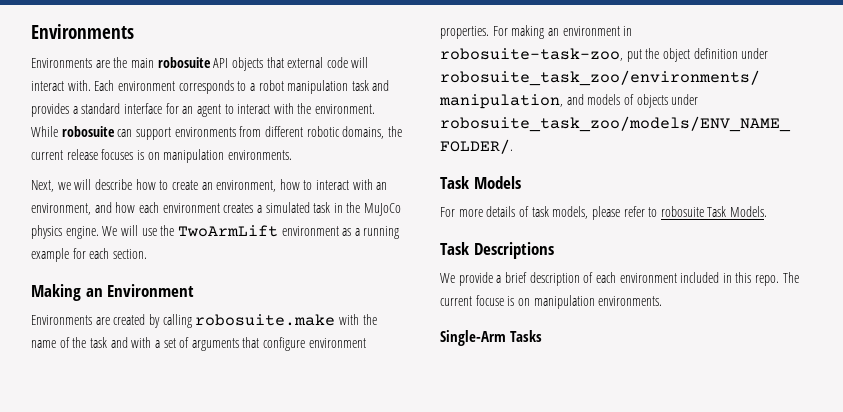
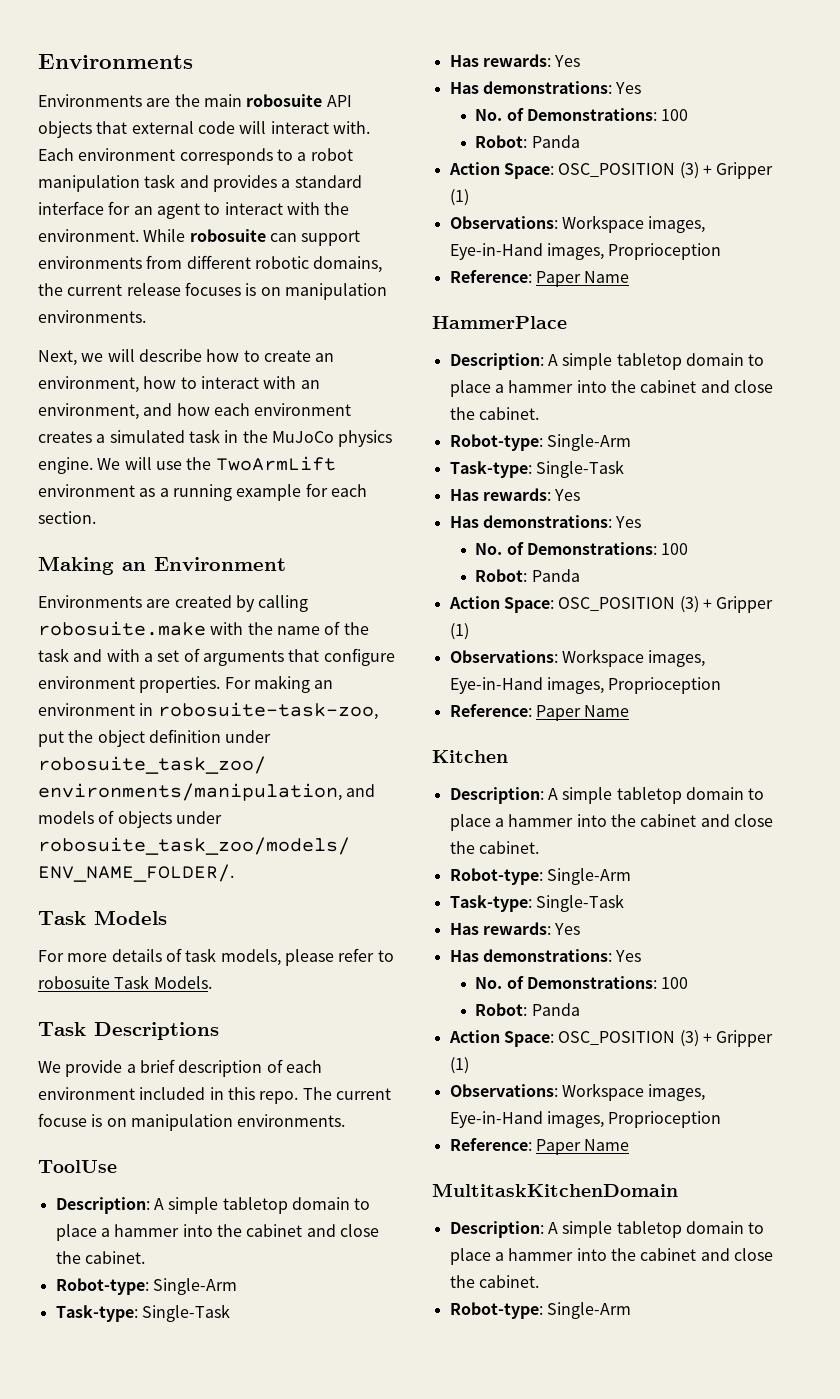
[440,330,543,346] Single-Arm Tasks -> [38,1160,117,1173] [55,1197,371,1214] [55,1224,379,1241] [55,1251,145,1264] [55,1278,237,1295] [55,1304,230,1322] [449,54,581,67] [449,81,642,94] [475,108,689,121] [475,135,580,148] [448,162,774,179] [449,189,469,206] [449,215,706,233] [449,243,722,260] [449,270,630,287] [432,316,567,329] [449,353,765,370] [449,380,773,397] [449,407,539,420] [449,434,631,451] [449,460,624,478] [449,488,581,501] [449,515,642,528] [475,542,689,555] [475,569,580,582] [448,596,774,613] [449,623,469,640] [449,649,706,667] [449,677,722,694] [449,704,630,721] [432,750,508,763] [449,787,765,804] [449,814,773,831] [449,841,539,854] [449,868,631,885] [449,894,624,912] [449,922,581,935] [449,949,642,962] [475,976,689,989] [475,1003,580,1016] [448,1030,774,1047] [449,1057,469,1074] [449,1083,706,1101] [449,1111,722,1128] [449,1138,630,1155] [432,1183,678,1197] [449,1221,765,1238] [449,1248,773,1265] [449,1275,539,1288] [449,1302,631,1319] ToolUse // Description: A simple tabletop domain to place a hammer into the cabinet and close the cabinet. // Robot-type: Single-Arm // Task-type: Single-Task // Has rewards: Yes // Has demonstrations: Yes // No. of Demonstrations: 100 // Robot: Panda // Action Space: OSC_POSITION (3) + Gripper (1) // Observations: Workspace images, Eye-in-Hand images, Proprioception // Reference: Paper Name // HammerPlace // Description: A simple tabletop domain to place a hammer into the cabinet and close the cabinet. // Robot-type: Single-Arm // Task-type: Single-Task // Has rewards: Yes // Has demonstrations: Yes // No. of Demonstrations: 100 // Robot: Panda // Action Space: OSC_POSITION (3) + Gripper (1) // Observations: Workspace images, Eye-in-Hand images, Proprioception // Reference: Paper Name // Kitchen // Description: A simple tabletop domain to place a hammer into the cabinet and close the cabinet. // Robot-type: Single-Arm // Task-type: Single-Task // Has rewards: Yes // Has demonstrations: Yes // No. of Demonstrations: 100 // Robot: Panda // Action Space: OSC_POSITION (3) + Gripper (1) // Observations: Workspace images, Eye-in-Hand images, Proprioception // Reference: Paper Name // MultitaskKitchenDomain // Description: A simple tabletop domain to place a hammer into the cabinet and close the cabinet. // Robot-type: Single-Arm

